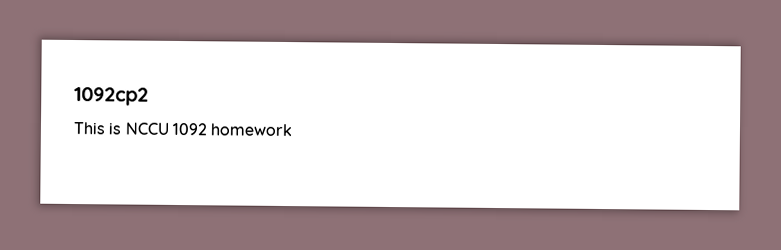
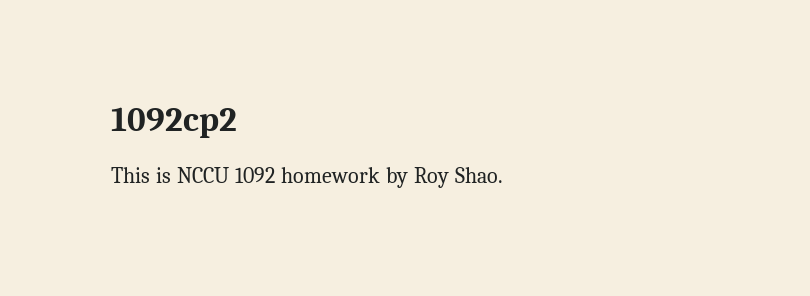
(294, 130) none -> [385,167,503,188] by Roy Shao.

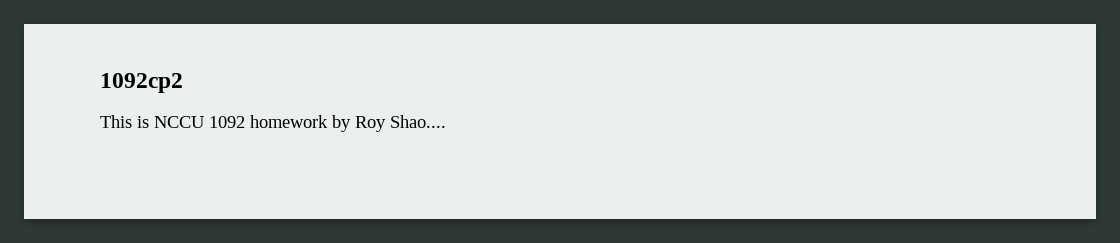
[454,167,503,183] Shao. -> [390,115,446,128] Shao....

